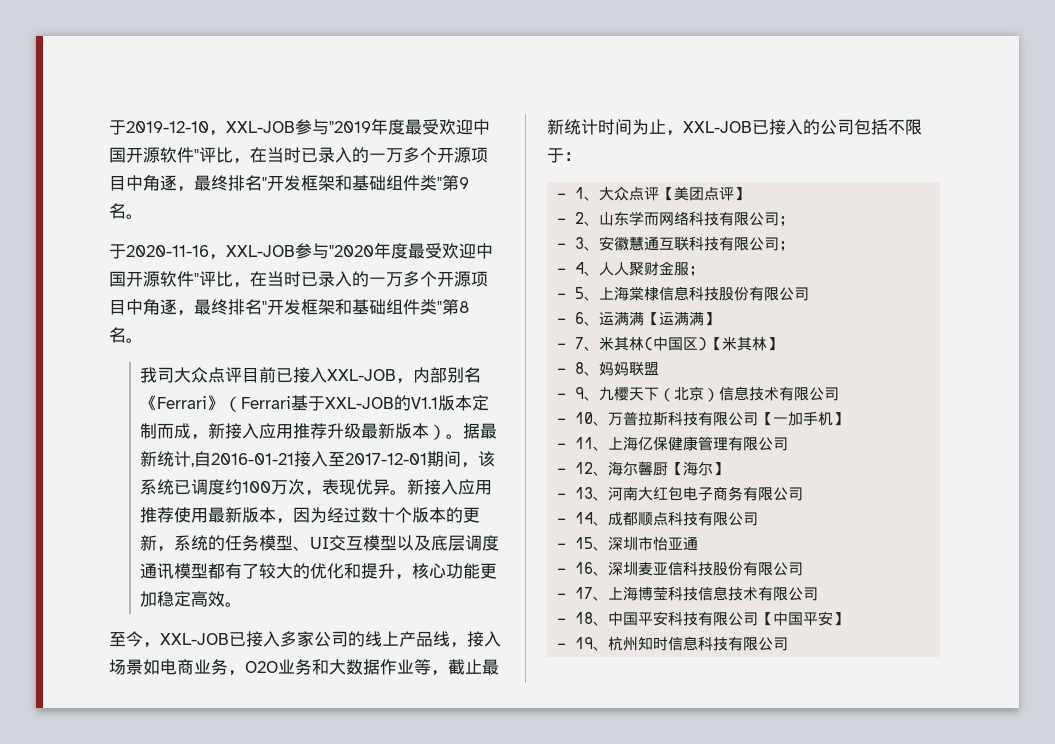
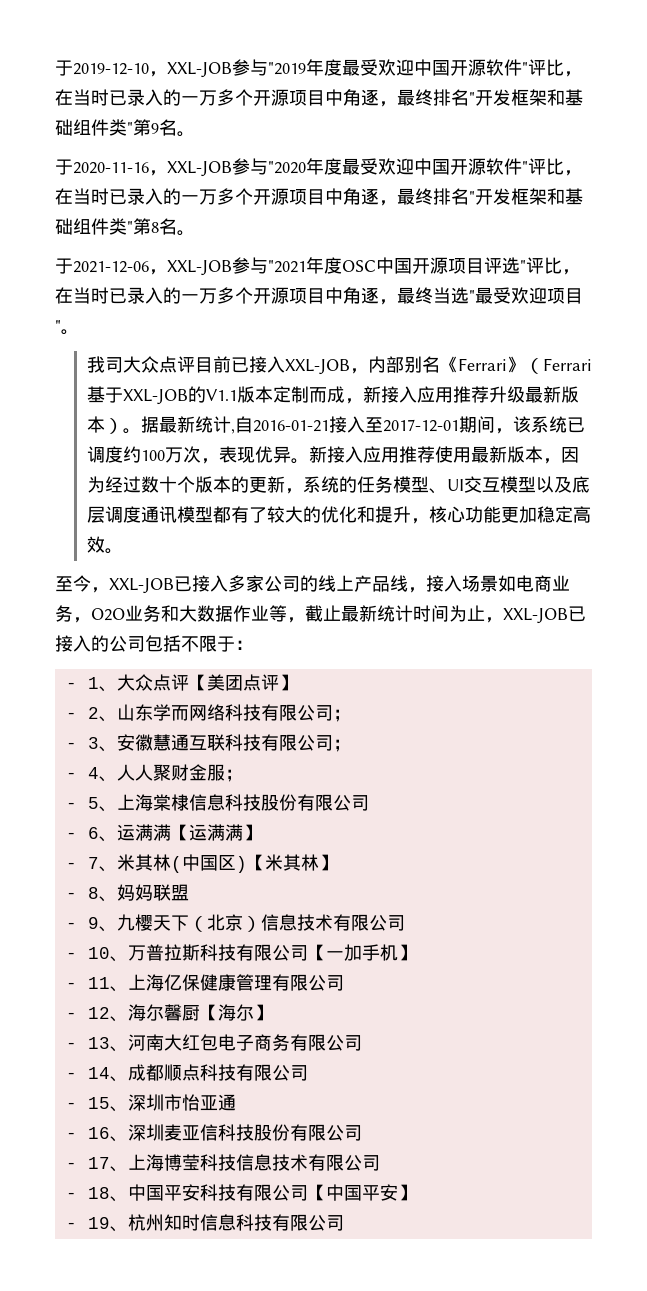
(143, 340) none -> [55,257,580,276] [55,287,583,305] [55,320,79,335] // 于2021-12-06，XXL-JOB参与"2021年度OSC中国开源项目评选"评比，在当时已录入的一万多个开源项目中角逐，最终当选"最受欢迎项目"。

